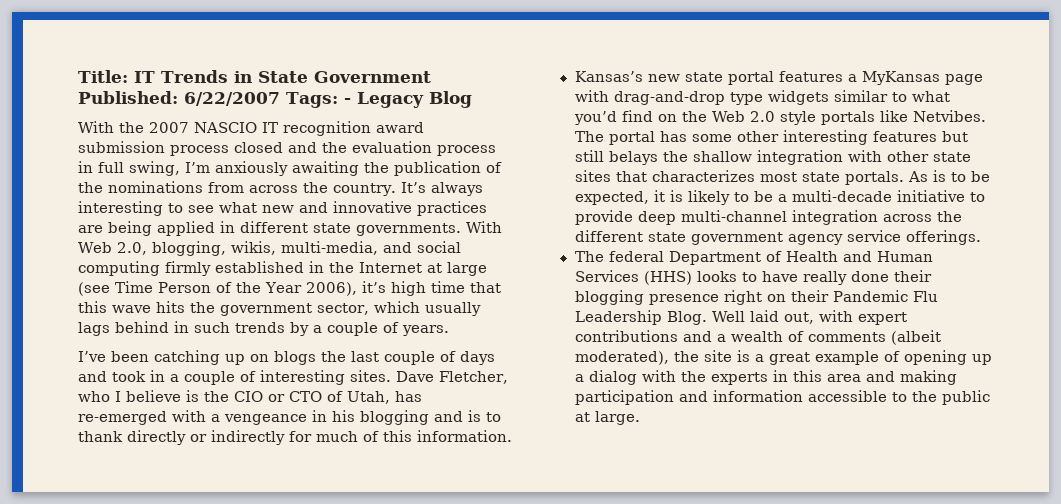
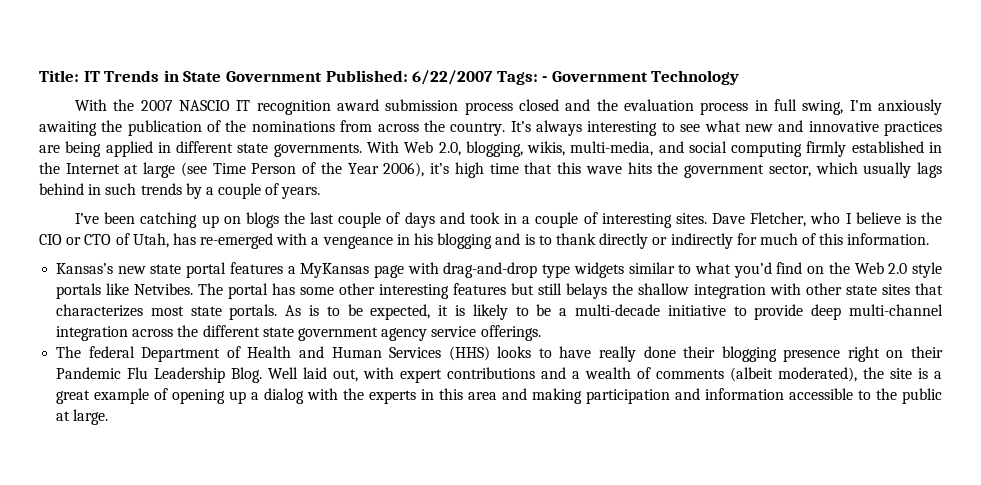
[356,91,472,108] Legacy Blog -> [551,70,740,85] Government Technology

